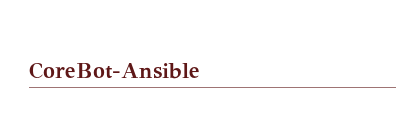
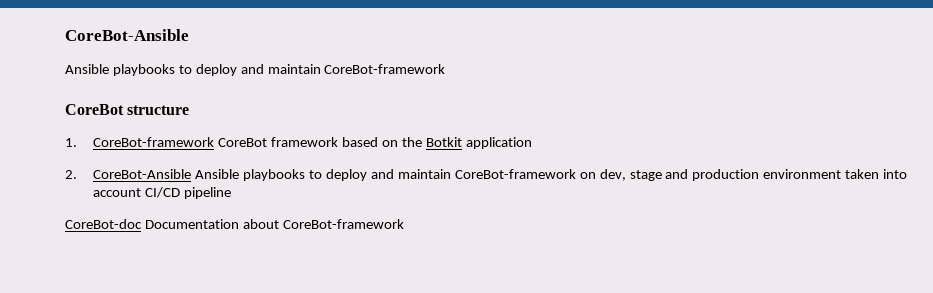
[29,62,200,79] CoreBot-Ansible -> [65,29,189,41] [65,64,446,76] [65,104,190,115] [65,137,532,149] [65,169,908,181] [93,187,232,199] [65,219,404,229] CoreBot-Ansible // Ansible playbooks to deploy and maintain CoreBot-framework // CoreBot structure // 1. CoreBot-framework CoreBot framework based on the Botkit application // 2. CoreBot-Ansible Ansible playbooks to deploy and maintain CoreBot-framework on dev, stage and production environment taken into account CI/CD pipeline // CoreBot-doc Documentation about CoreBot-framework

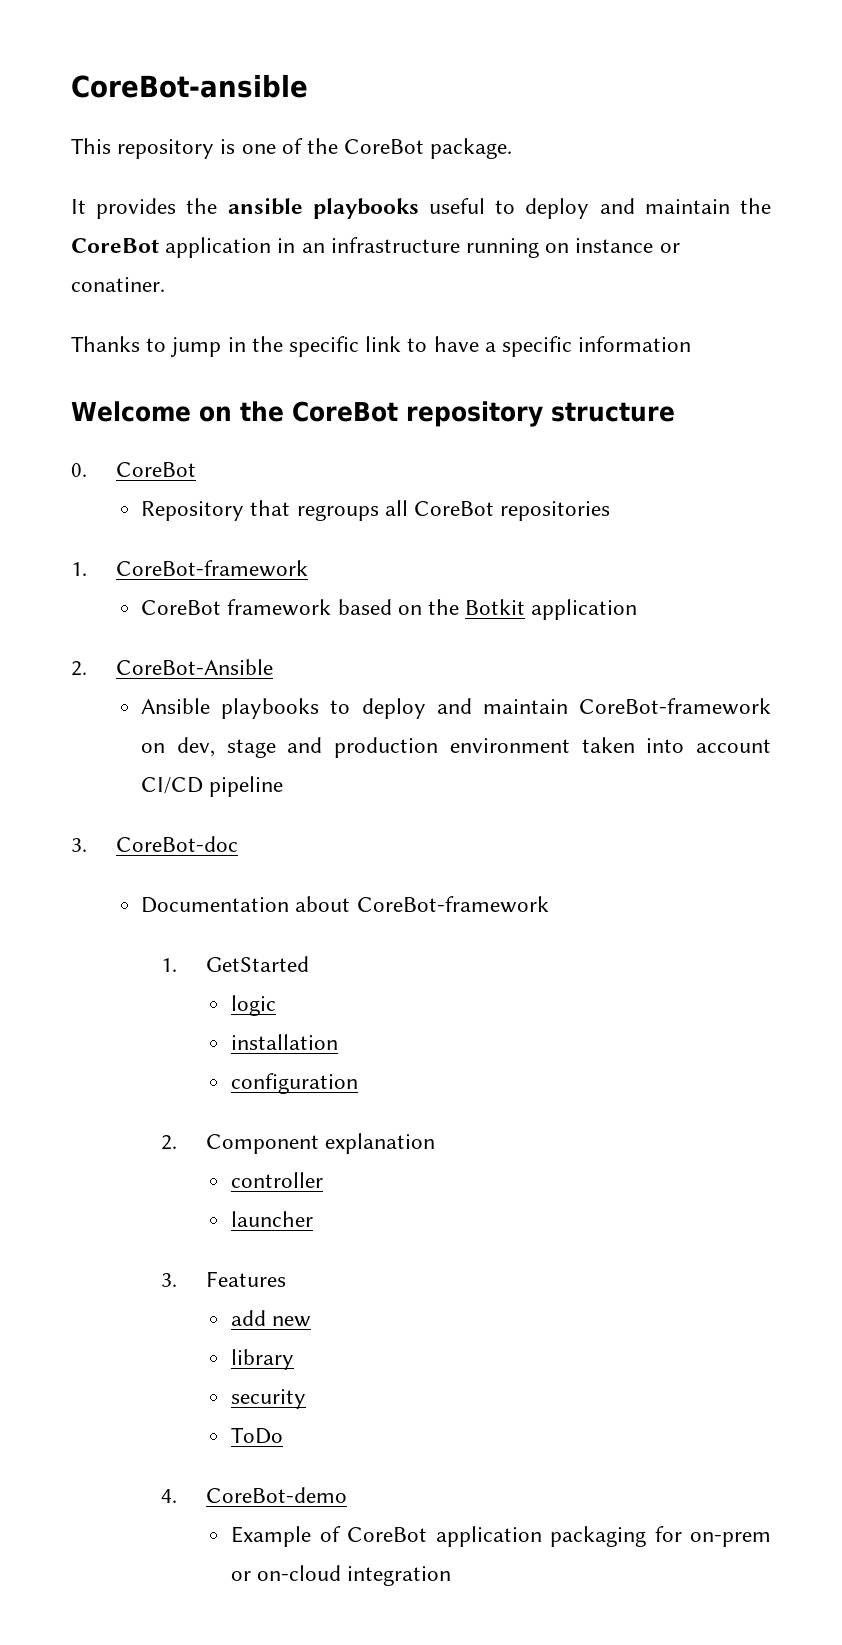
[65,29,189,41] [65,64,446,76] [65,104,190,115] CoreBot-Ansible // Ansible playbooks to deploy and maintain CoreBot-framework // CoreBot structure -> [71,74,308,98] [71,138,513,159] [71,198,771,219] [71,237,680,258] [71,277,165,292] [71,336,692,357] [71,401,675,427] [71,462,196,477] [141,500,611,521] CoreBot-ansible // This repository is one of the CoreBot package. // It provides the ansible playbooks useful to deploy and maintain the CoreBot application in an infrastructure running on instance or conatiner. // Thanks to jump in the specific link to have a specific information // Welcome on the CoreBot repository structure // 0. CoreBot // Repository that regroups all CoreBot repositories
(215, 142) none -> (308, 568) //
(192, 174) none -> (273, 667) //
(232, 193) none -> [71,838,87,852] 3.
(142, 224) none -> (238, 844) //
(404, 224) none -> [160,956,309,972] [231,995,277,1016] [231,1034,339,1050] [231,1073,359,1094] [160,1133,435,1154] [231,1172,324,1188] [231,1211,314,1227] [160,1271,286,1287] [231,1310,312,1327] [231,1349,295,1370] [231,1389,307,1409] [231,1427,284,1444] [160,1487,347,1503] [231,1526,771,1547] [231,1565,452,1586] // 1. GetStarted // logic // installation // configuration // 2. Component explanation // controller // launcher // 3. Features // add new // library // security // ToDo // 4. CoreBot-demo // Example of CoreBot application packaging for on-prem or on-cloud integration

